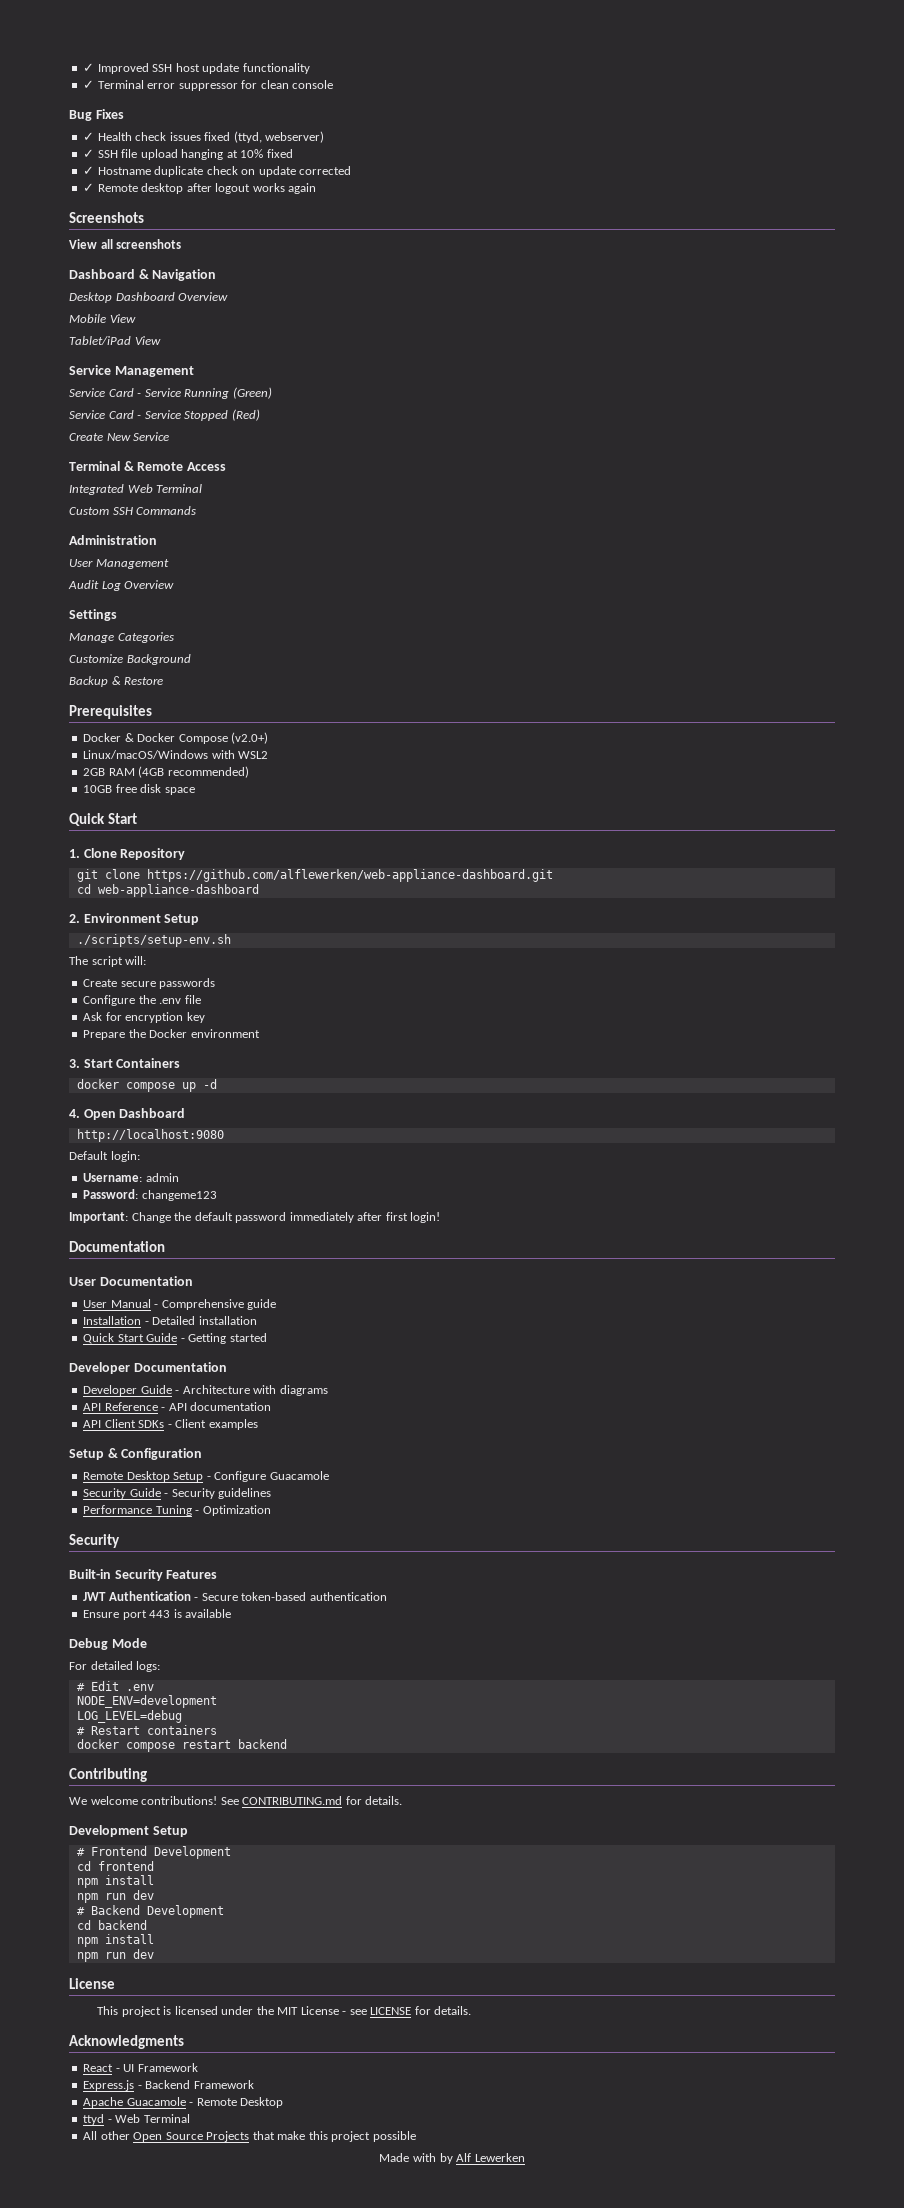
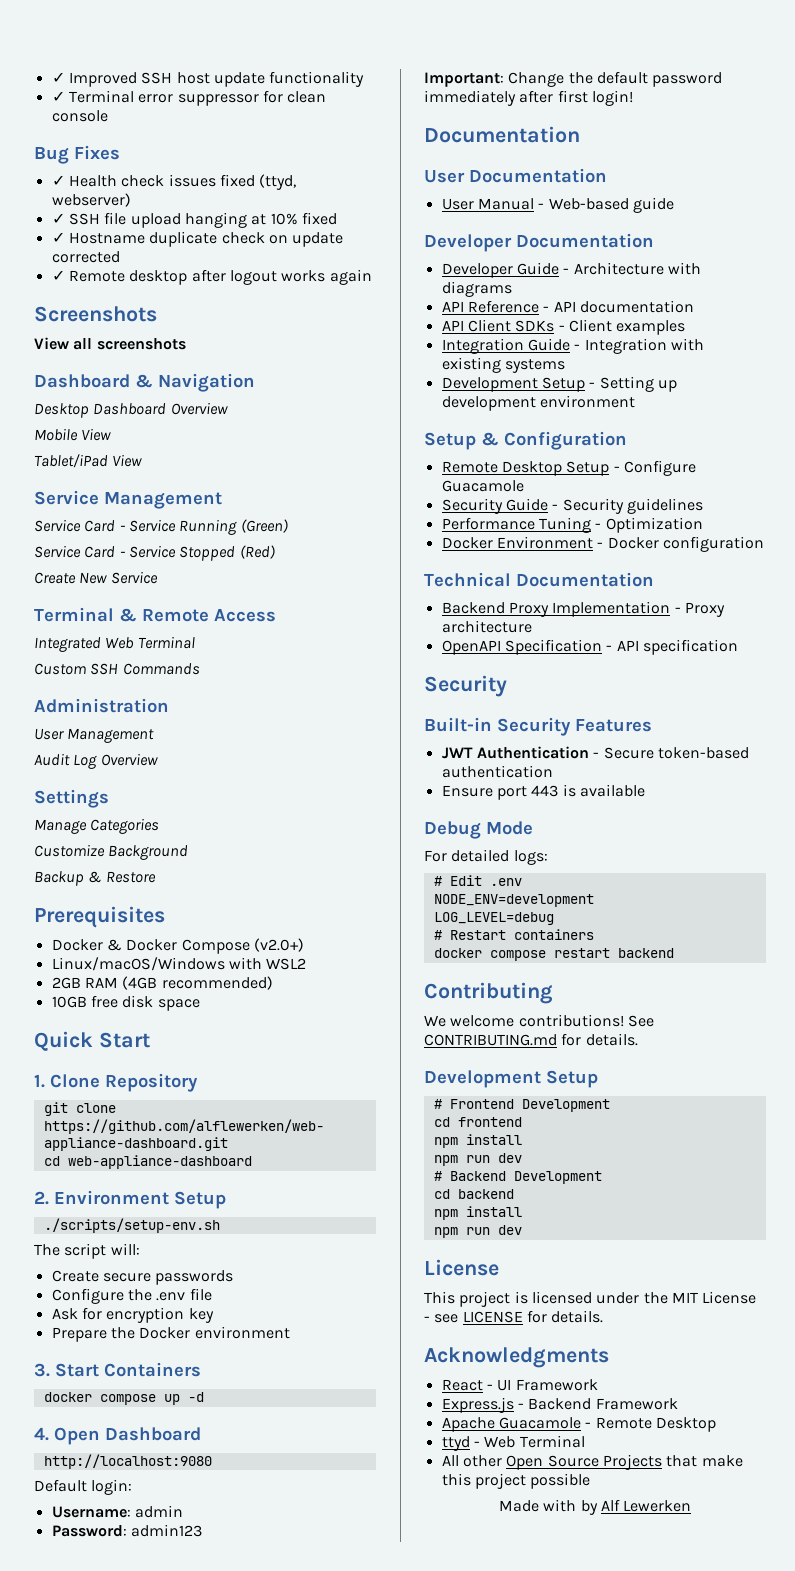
[141,1190,217,1201] changeme123 -> [130,1524,202,1537] admin123
[161,1299,244,1310] Comprehensive -> [548,198,629,210] Web-based
[83,1316,257,1325] [83,1333,267,1344] // Installation - Detailed installation // Quick Start Guide - Getting started -> (674, 205) none
(258, 1424) none -> [441,338,704,354] [441,357,565,373] [441,376,677,392] [441,395,635,411] // Integration Guide - Integration with existing systems // Development Setup - Setting up development environment
(271, 1510) none -> [441,536,764,552] [424,572,654,587] [441,601,725,617] [441,620,532,633] [441,639,738,655] // Docker Environment - Docker configuration // Technical Documentation // Backend Proxy Implementation - Proxy architecture // OpenAPI Specification - API specification

